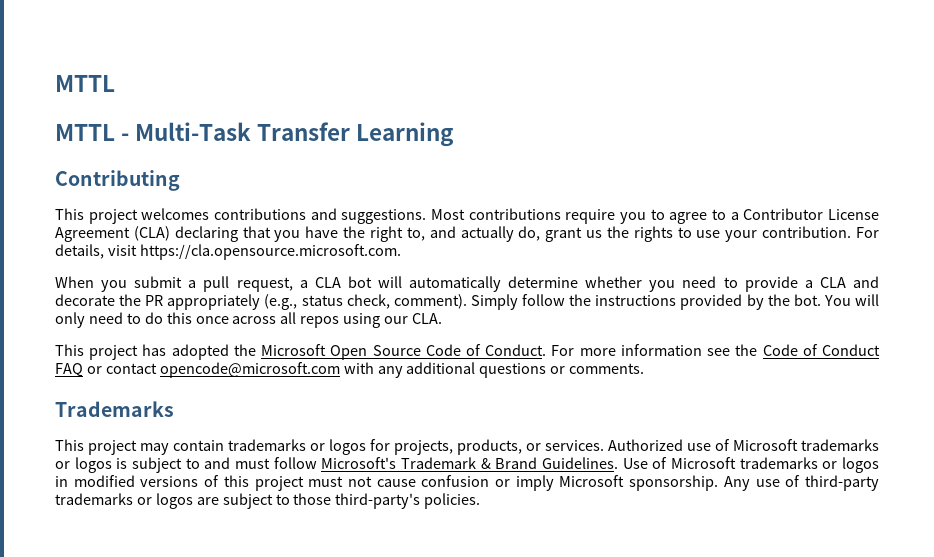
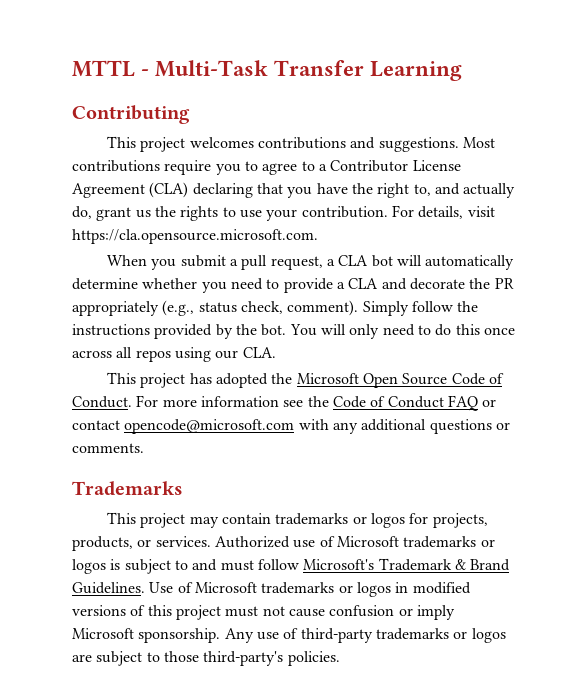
[55,75,115,92] [55,124,115,141] MTTL // MTTL -> [72,60,135,77] MTTL

